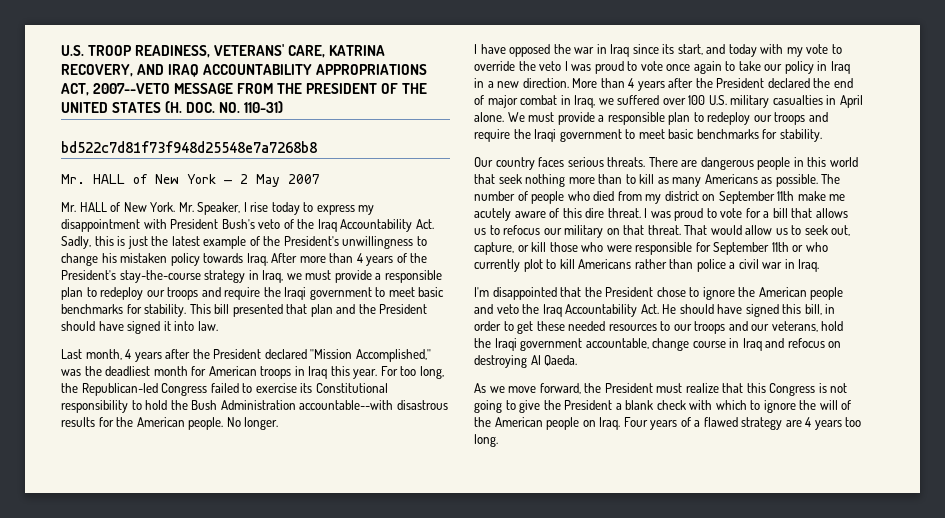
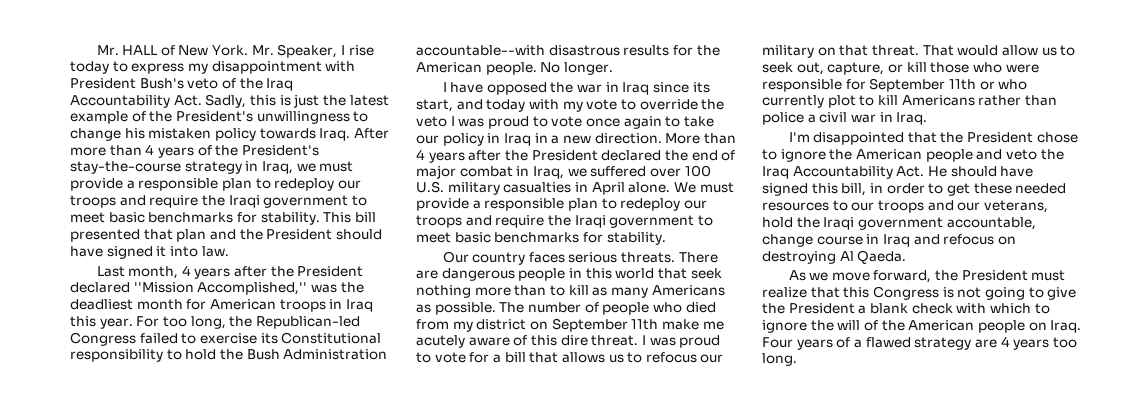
[61,44,386,58] [61,64,428,77] [61,83,428,96] [61,101,284,113] [61,141,317,153] [61,174,320,187] U.S. TROOP READINESS, VETERANS' CARE, KATRINA RECOVERY, AND IRAQ ACCOUNTABILITY APPROPRIATIONS ACT, 2007--VETO MESSAGE FROM THE PRESIDENT OF THE UNITED STATES (H. DOC. NO. 110-31) // bd522c7d81f73f948d25548e7a7268b8 // Mr. HALL of New York — 2 May 2007 // -> (96, 50) none

